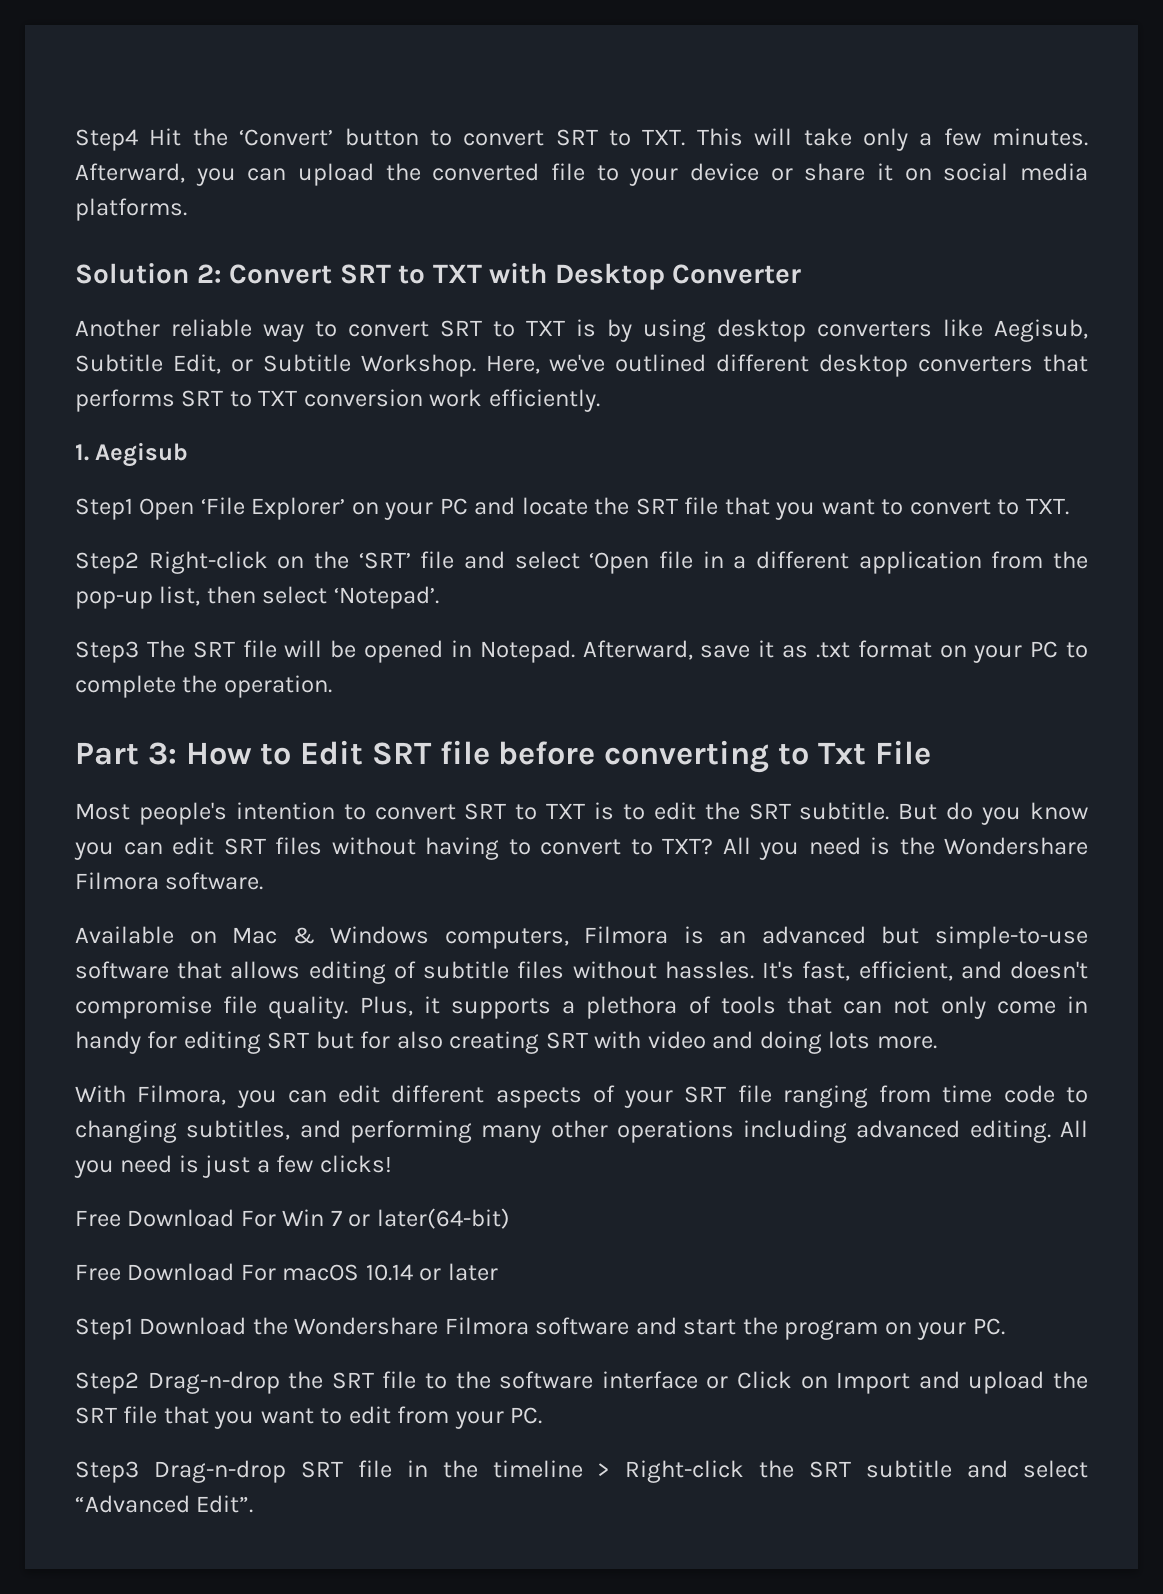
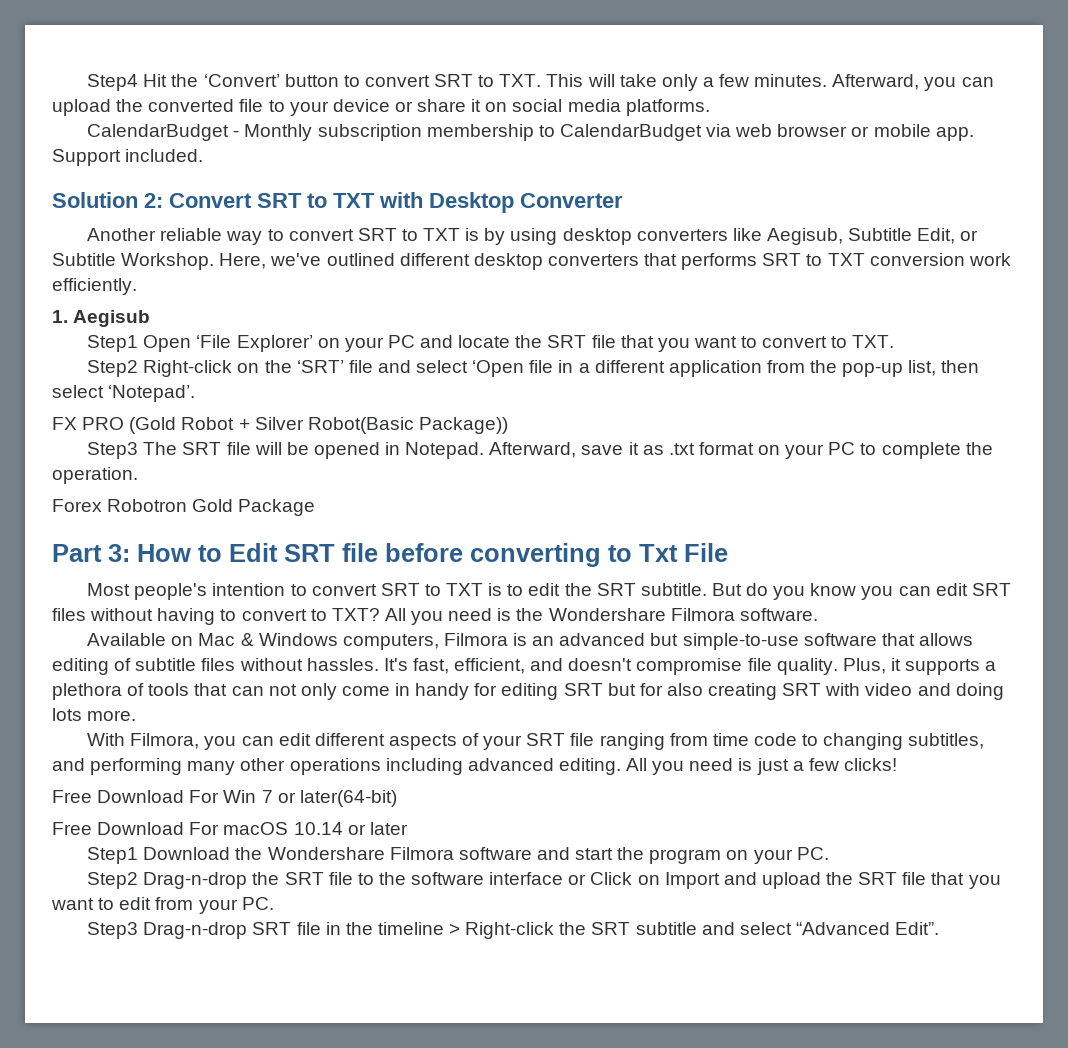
(187, 209) none -> [87,124,974,141] [52,149,204,166] // CalendarBudget - Monthly subscription membership to CalendarBudget via web browser or mobile app. Support included.
(439, 597) none -> [52,417,508,434] // FX PRO (Gold Robot + Silver Robot(Basic Package))
(332, 686) none -> [52,499,316,516] // Forex Robotron Gold Package

